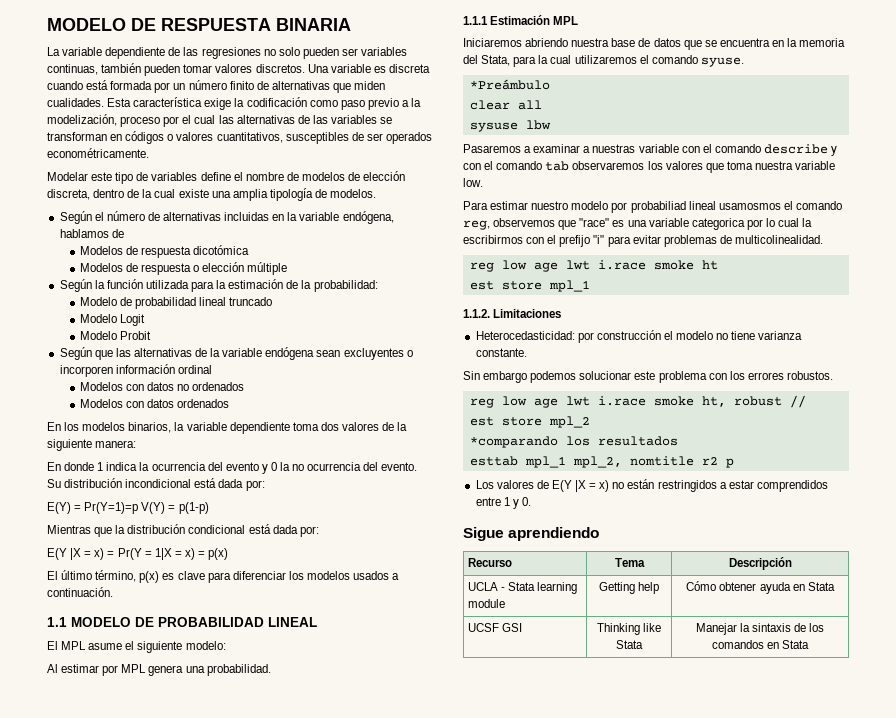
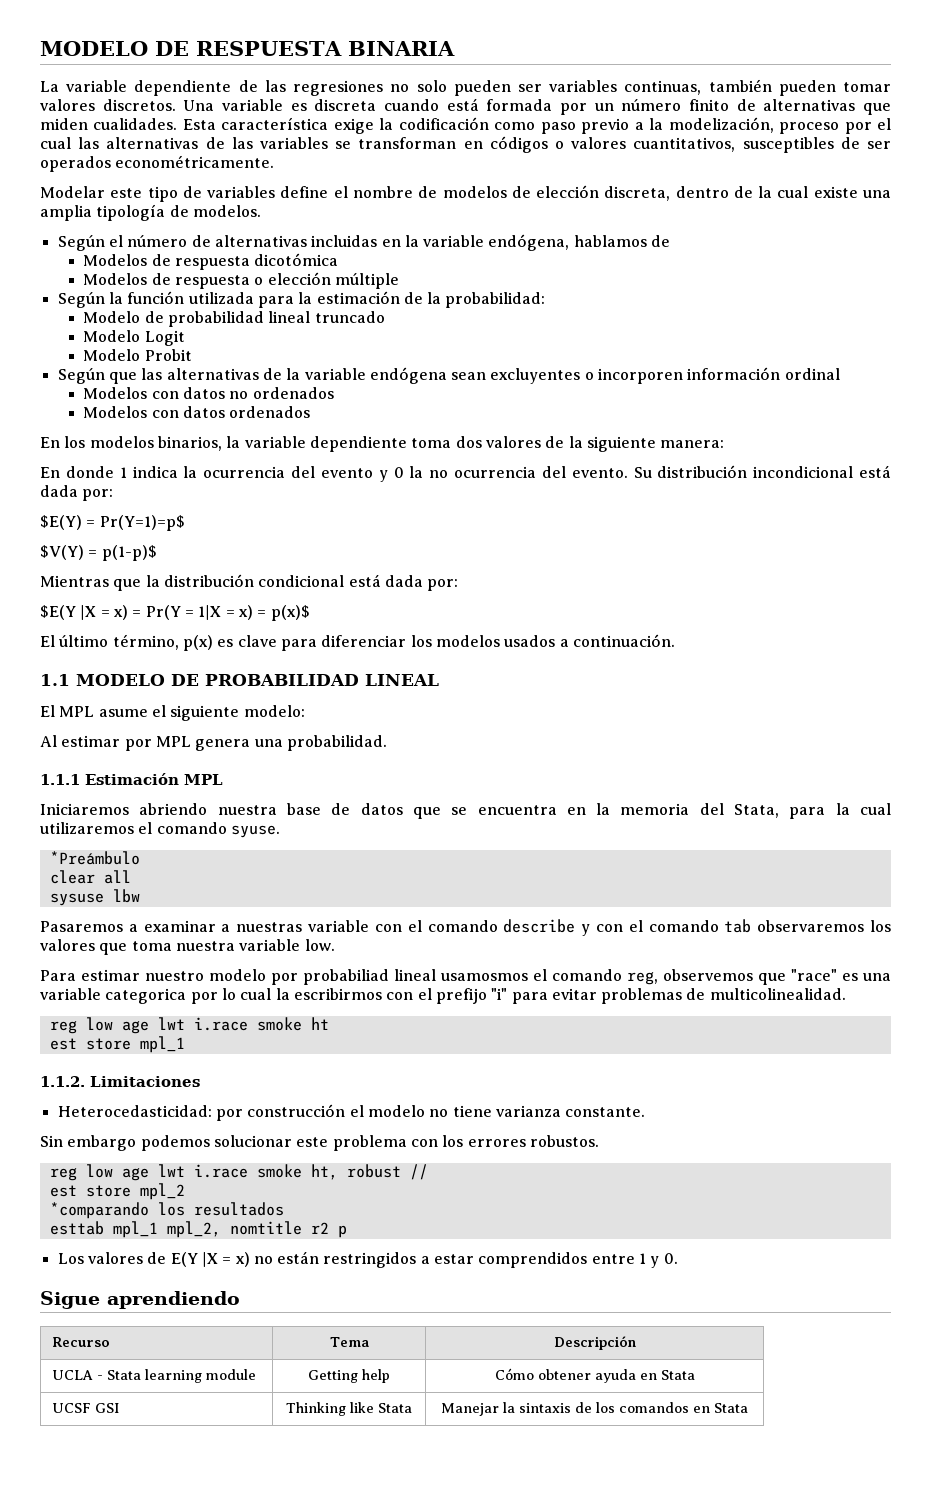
[47,502,209,514] E(Y) = Pr(Y=1)=p V(Y) = p(1-p) -> [40,515,185,531] [40,545,157,561] $E(Y) = Pr(Y=1)=p$ // $V(Y) = p(1-p)$
[47,548,67,560] E(Y -> [40,605,76,620] $E(Y
[208,548,229,560] p(x) -> [270,605,310,621] p(x)$

